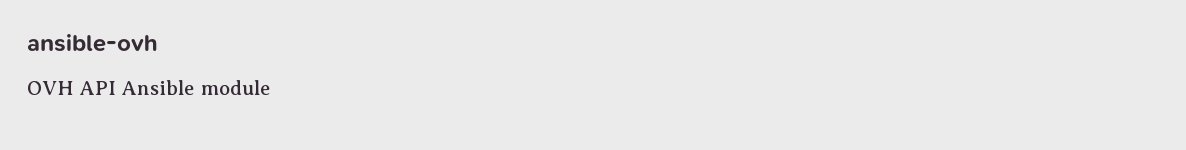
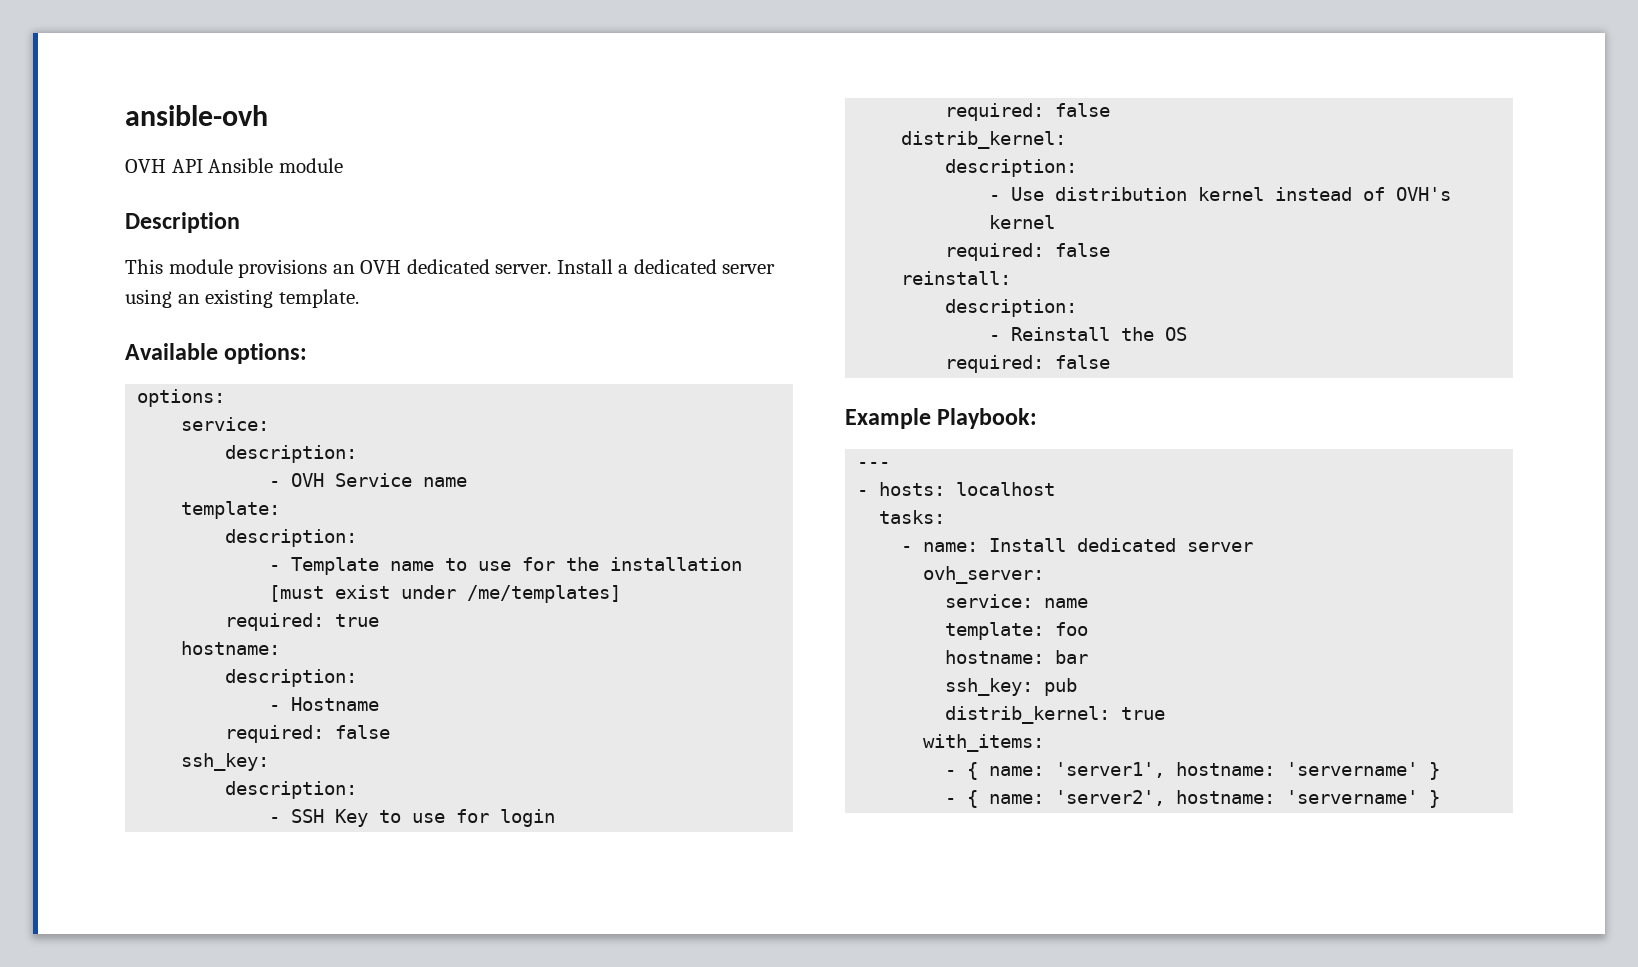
(271, 87) none -> [125,212,240,233] [125,259,776,278] [125,289,359,308] [125,343,308,364] [137,389,226,407] [181,417,270,431] [225,445,358,463] [269,473,468,487] [181,501,281,519] [225,529,358,547] [269,557,743,575] [269,585,622,603] [225,613,380,631] [181,641,281,655] [225,669,358,687] [269,697,380,711] [225,725,391,743] [181,753,270,771] [225,781,358,799] [269,809,556,827] [945,103,1111,121] [901,131,1067,149] [945,159,1078,177] [989,187,1452,201] [989,215,1056,229] [945,243,1111,261] [901,271,1012,285] [945,299,1078,317] [989,327,1188,341] [945,355,1111,373] [845,408,1038,429] [857,462,891,468] [857,482,1056,496] [879,510,946,524] [901,538,1254,552] [923,566,1045,584] [945,594,1089,608] [945,622,1089,640] [945,650,1089,664] [945,678,1078,696] [945,706,1166,724] [923,734,1045,752] [945,762,1441,780] [945,790,1441,808] // Description // This module provisions an OVH dedicated server. Install a dedicated server using an existing template. // Available options: // options: // service: // description: // - OVH Service name // template: // description: // - Template name to use for the installation [must exist under /me/templates] // required: true // hostname: // description: // - Hostname // required: false // ssh_key: // description: // - SSH Key to use for login // required: false // distrib_kernel: // description: // - Use distribution kernel instead of OVH's kernel // required: false // reinstall: // description: // - Reinstall the OS // required: false // Example Playbook: // --- // - hosts: localhost // tasks: // - name: Install dedicated server // ovh_server: // service: name // template: foo // hostname: bar // ssh_key: pub // distrib_kernel: true // with_items: // - { name: 'server1', hostname: 'servername' } // - { name: 'server2', hostname: 'servername' }

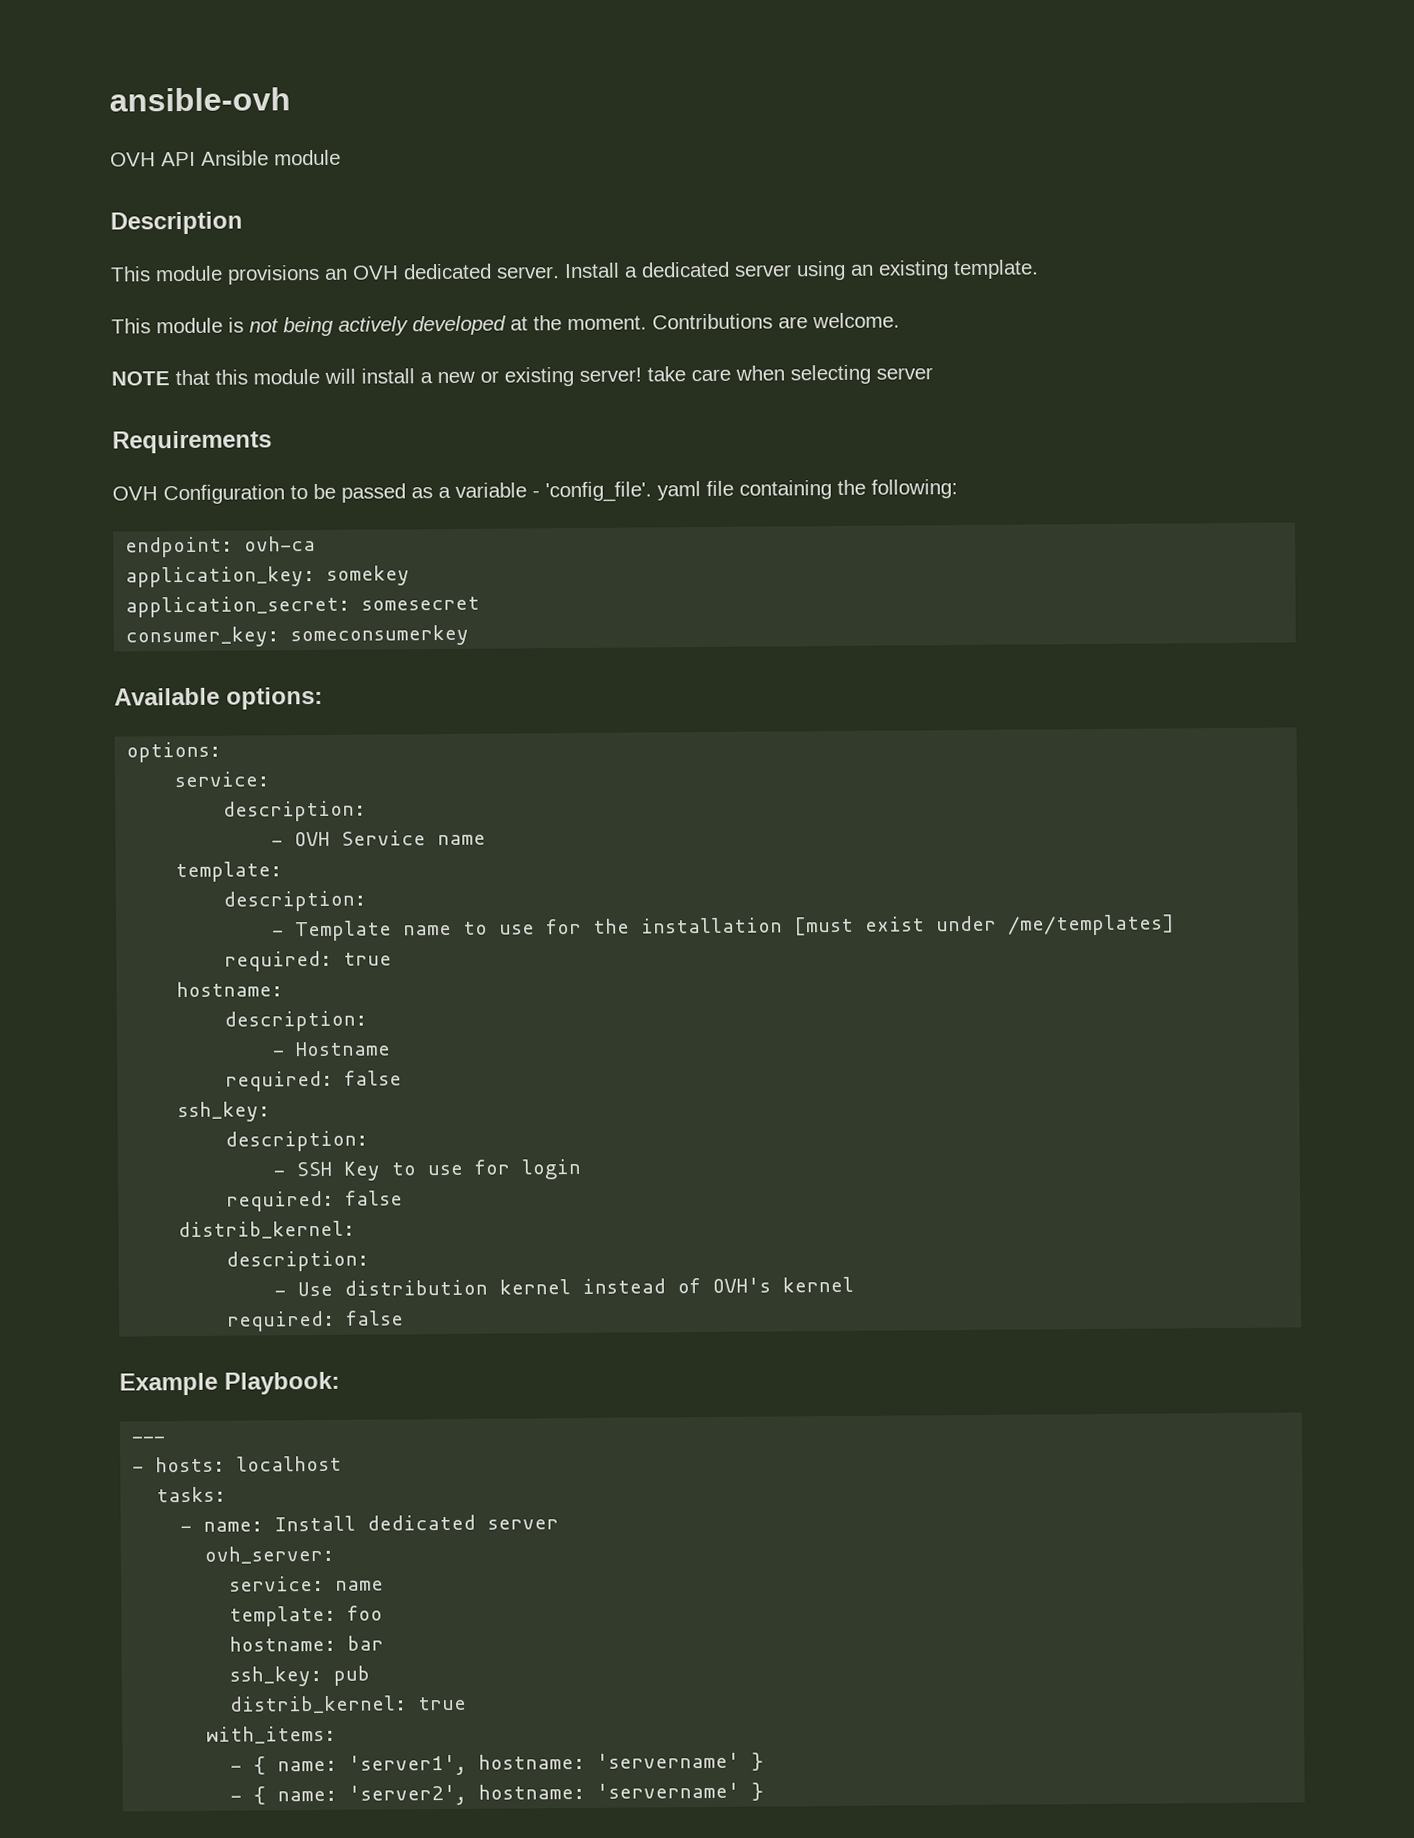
(359, 298) none -> [111,312,900,337] [111,364,933,387] [112,430,272,454] [112,479,958,505] [125,535,317,558] [125,565,411,588] [125,595,481,618] [125,624,470,648] // This module is not being actively developed at the moment. Contributions are welcome. // NOTE that this module will install a new or existing server! take care when selecting server // Requirements // OVH Configuration to be passed as a variable - 'config_file'. yaml file containing the following: // endpoint: ovh-ca // application_key: somekey // application_secret: somesecret // consumer_key: someconsumerkey
[901,271,1012,285] [945,299,1078,317] [989,327,1188,341] [945,355,1111,373] // reinstall: // description: // - Reinstall the OS // required: false -> (405, 1318) none

